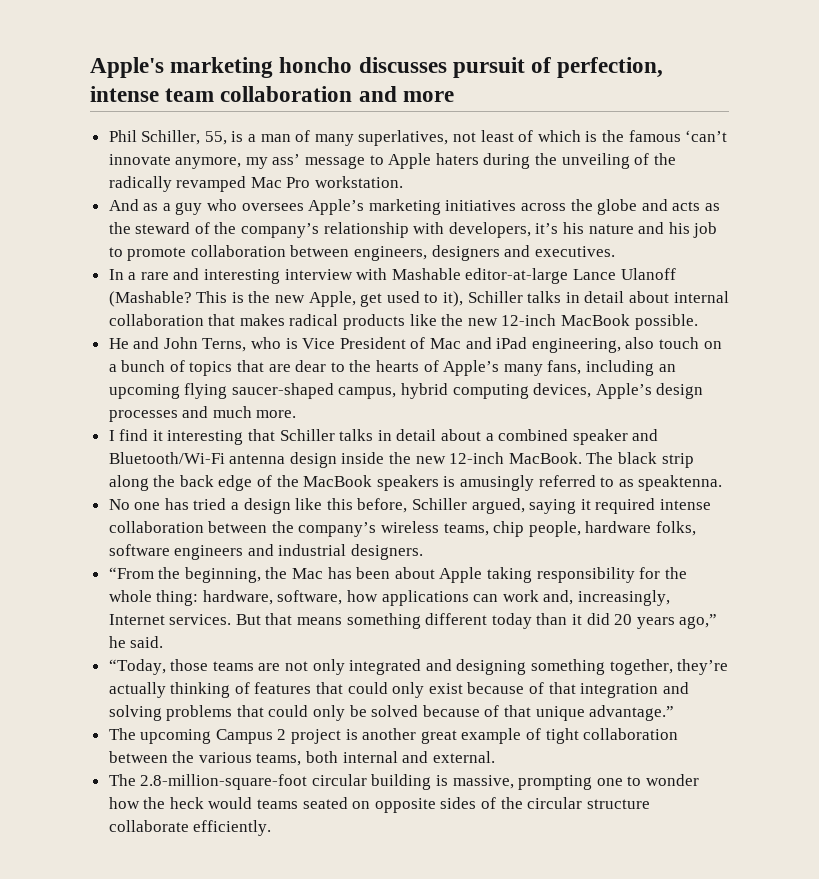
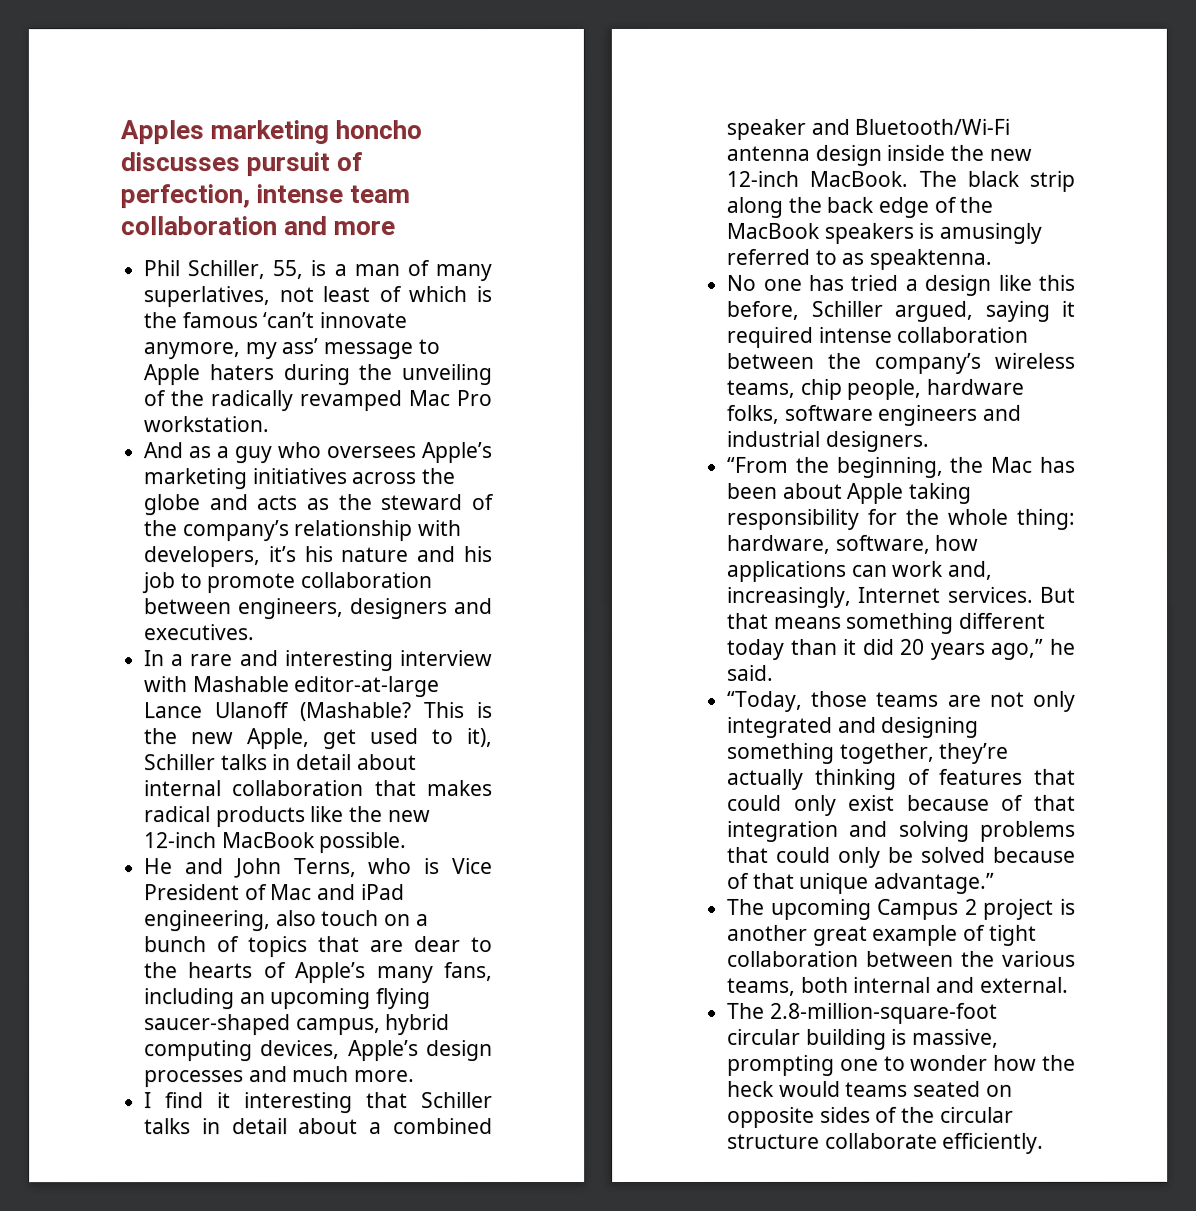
[90,57,164,78] Apple's -> [120,120,204,145] Apples

